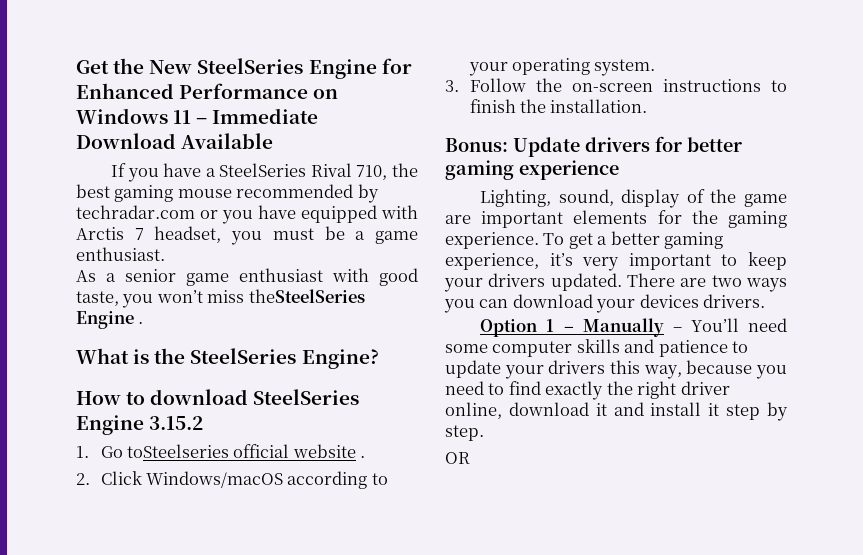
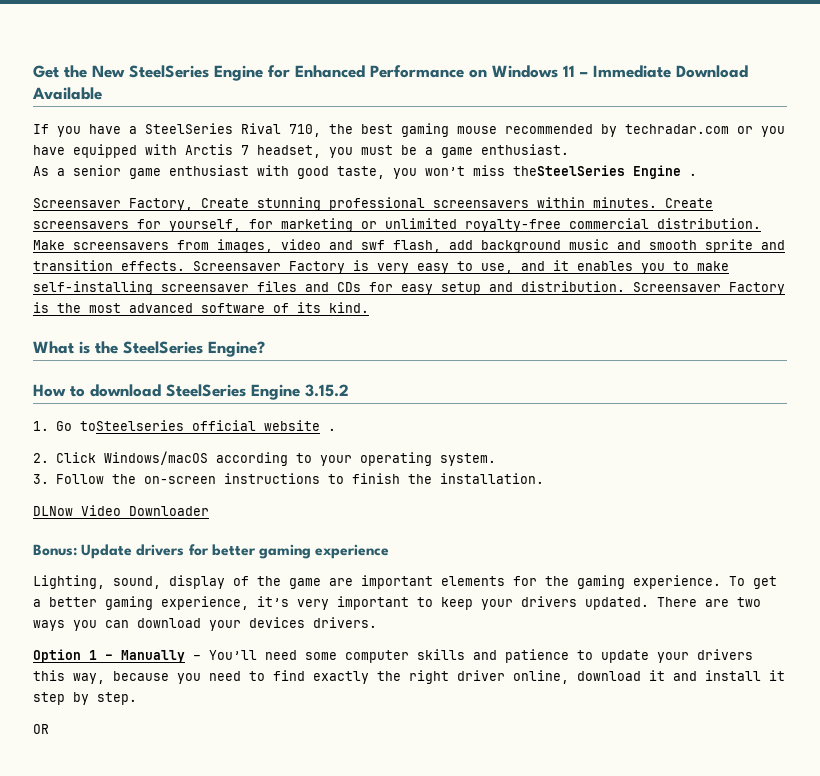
(144, 322) none -> [33,197,713,211] [33,218,761,232] [33,239,785,253] [33,260,729,274] [33,281,785,295] [33,302,369,313] // Screensaver Factory, Create stunning professional screensavers within minutes. Create screensavers for yourself, for marketing or unlimited royalty-free commercial distribution. Make screensavers from images, video and swf flash, add background music and smooth sprite and transition effects. Screensaver Factory is very easy to use, and it enables you to make self-installing screensaver files and CDs for easy setup and distribution. Screensaver Factory is the most advanced software of its kind.
(648, 106) none -> [33,505,209,516] // DLNow Video Downloader

